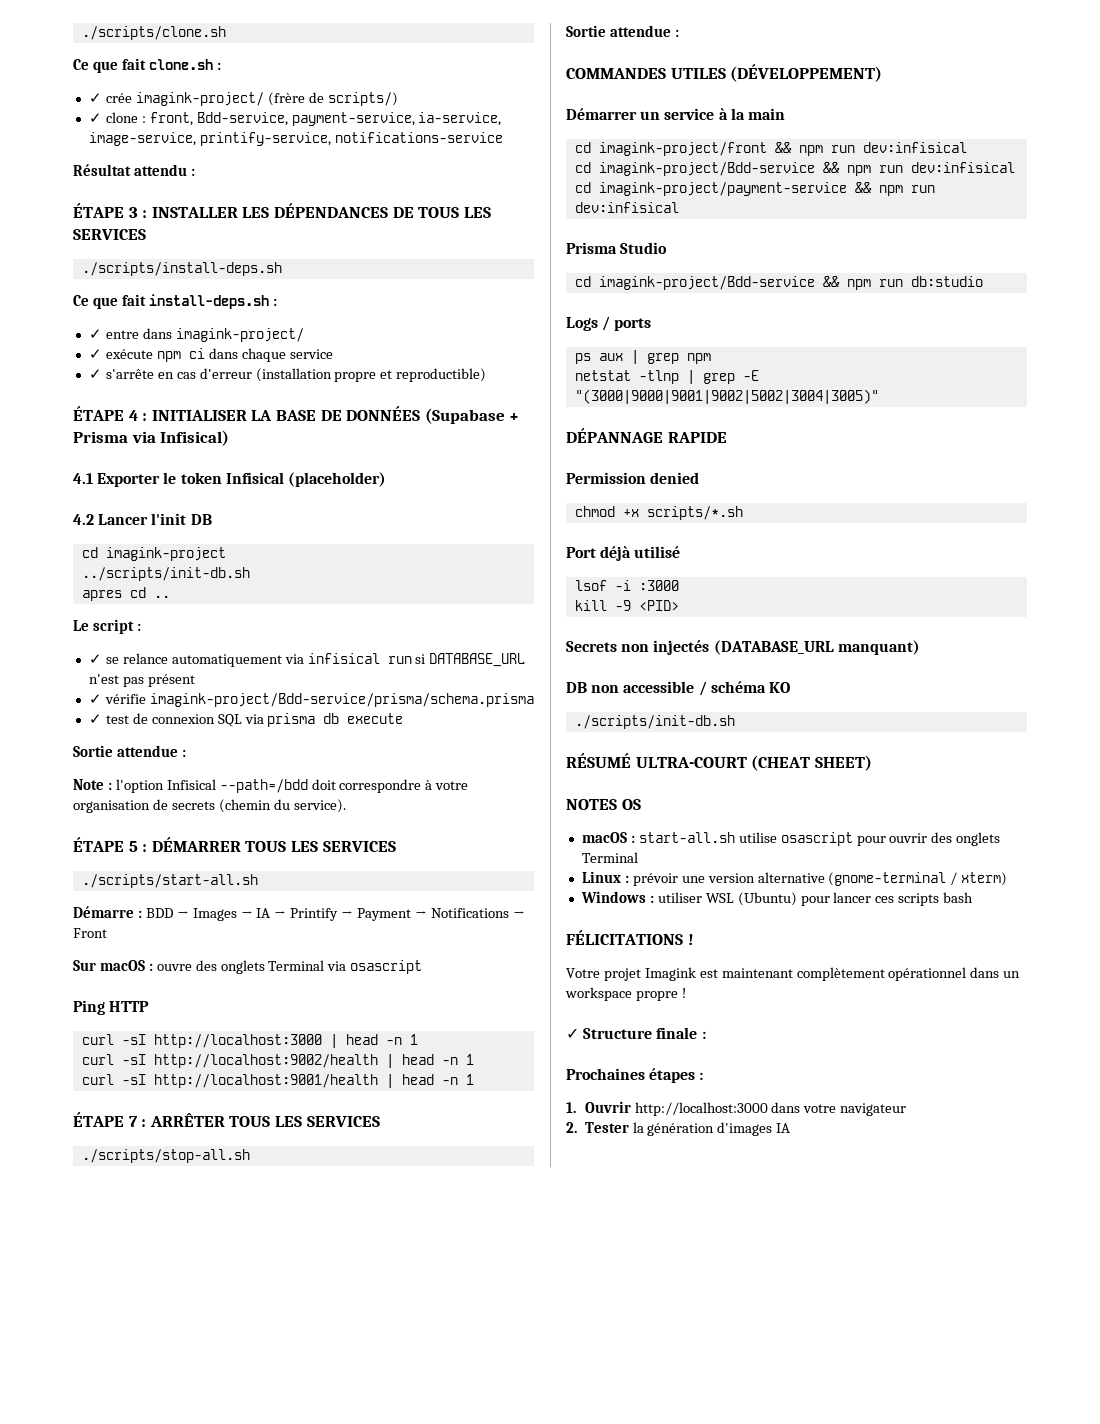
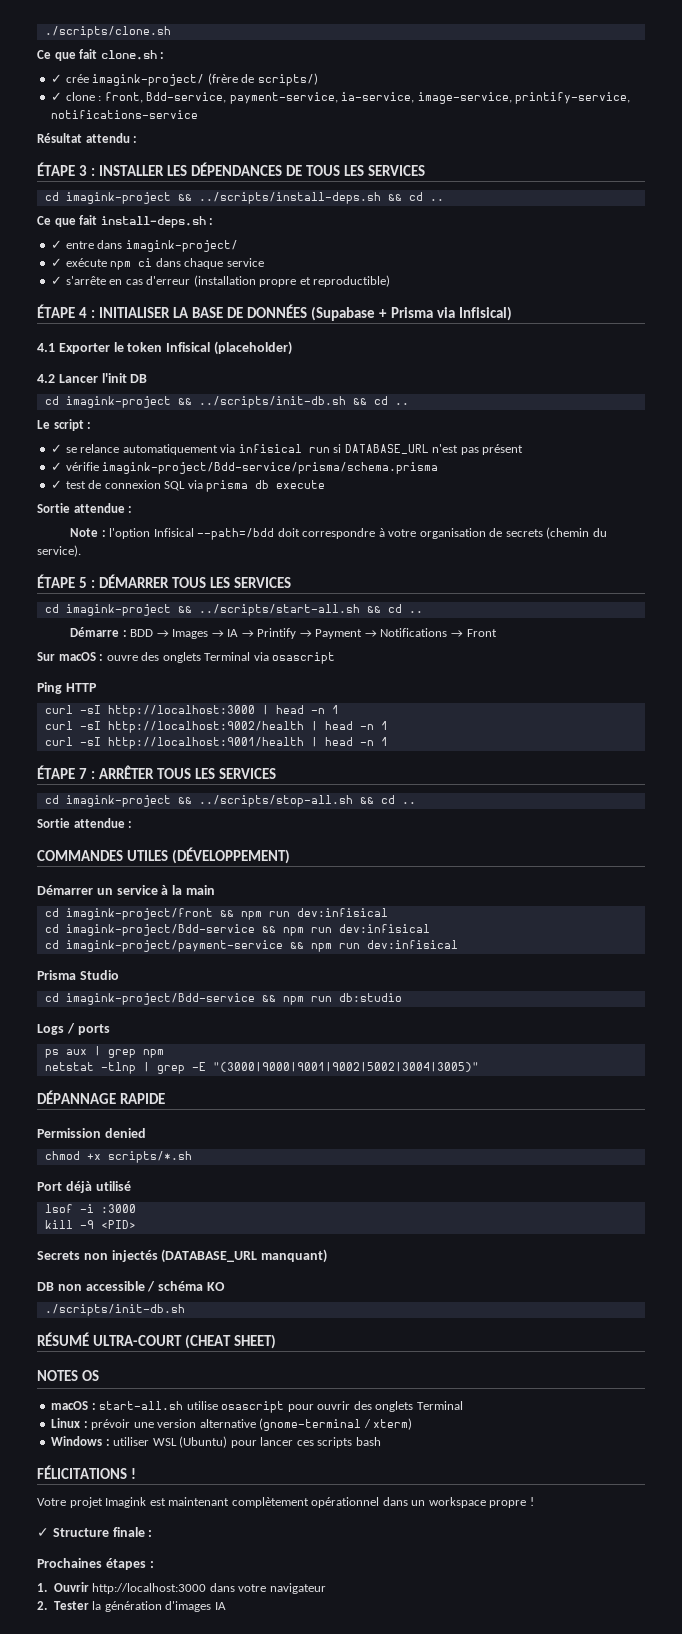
[81,262,282,276] ./scripts/install-deps.sh -> [44,192,444,204] cd imagink-project && ../scripts/install-deps.sh && cd ..
(226, 554) // -> [177,398,192,405] &&
[81,590,122,601] // apres -> [352,398,367,405] &&
[81,874,258,888] ./scripts/start-all.sh -> [44,604,423,616] cd imagink-project && ../scripts/start-all.sh && cd ..
[81,1149,250,1163] ./scripts/stop-all.sh -> [44,795,416,807] cd imagink-project && ../scripts/stop-all.sh && cd ..

